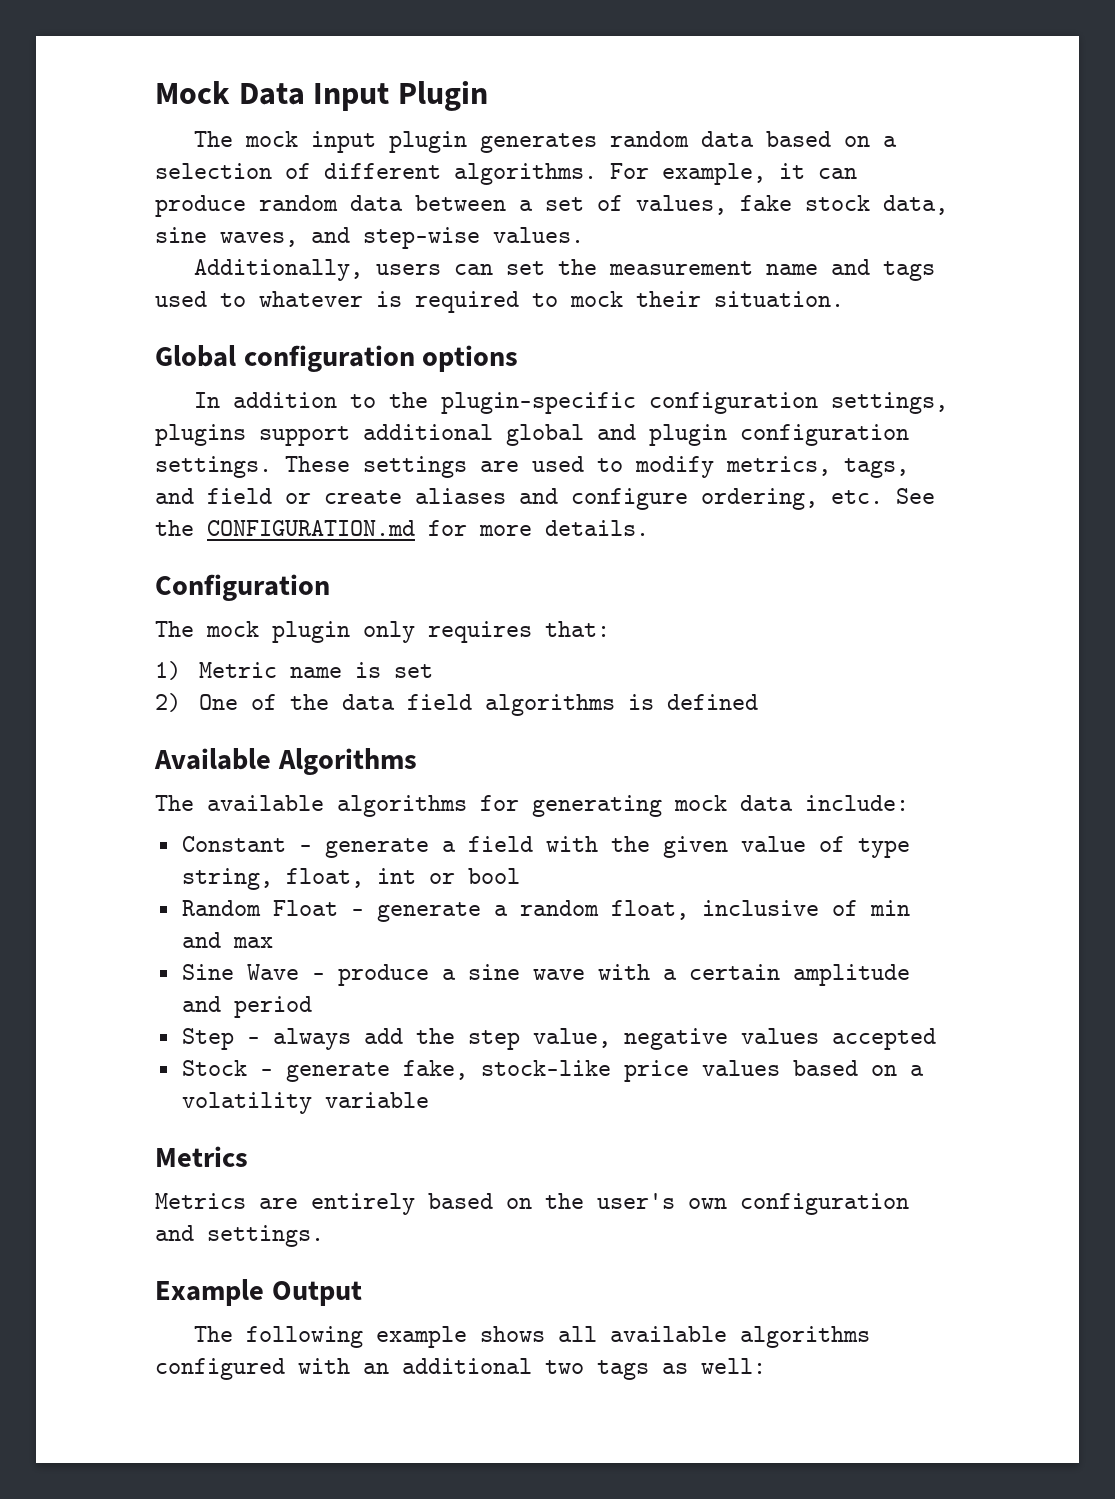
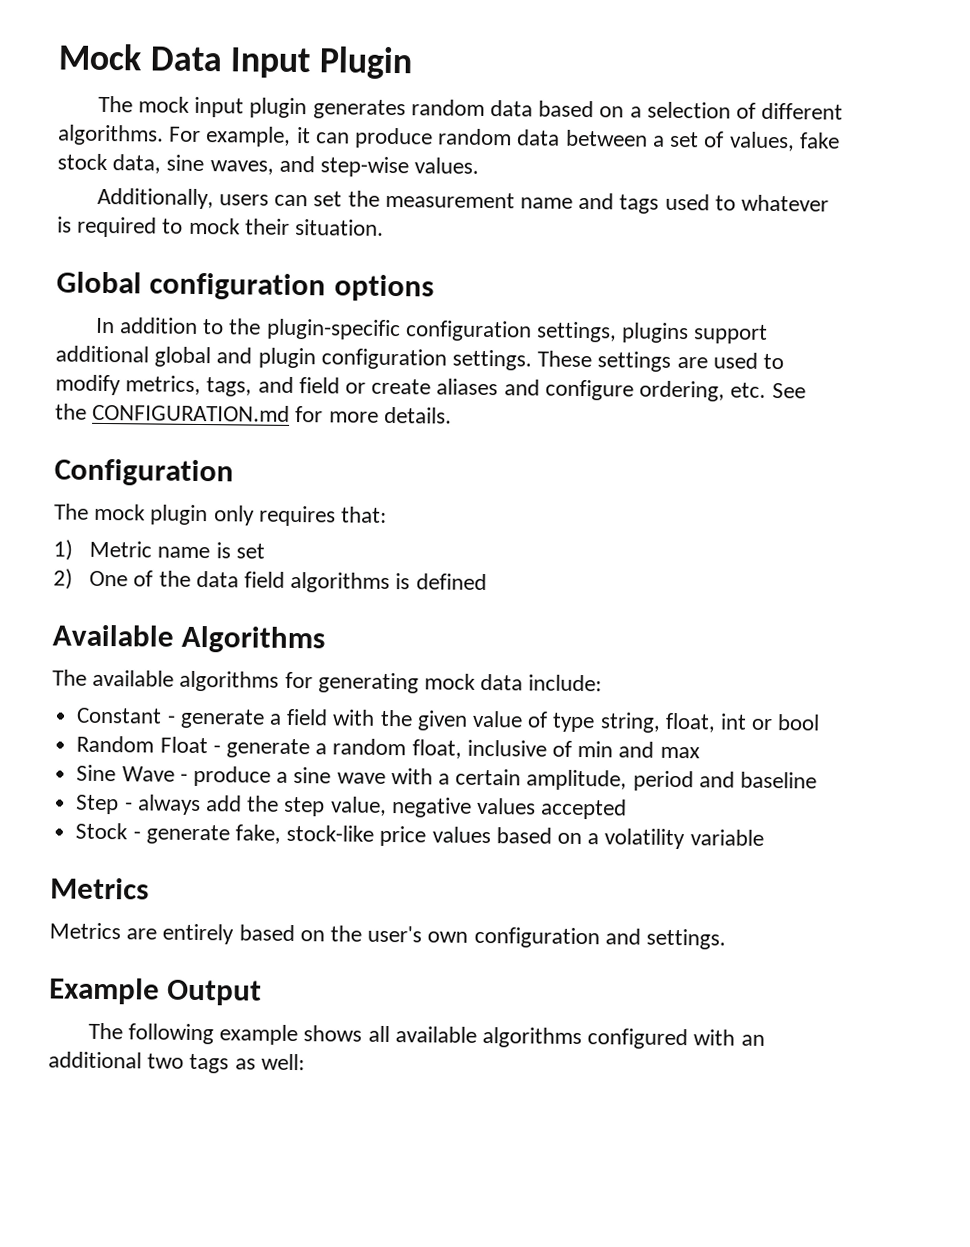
[792,964,910,986] [181,996,312,1018] amplitude and period -> [526,769,818,792] amplitude, period and baseline

